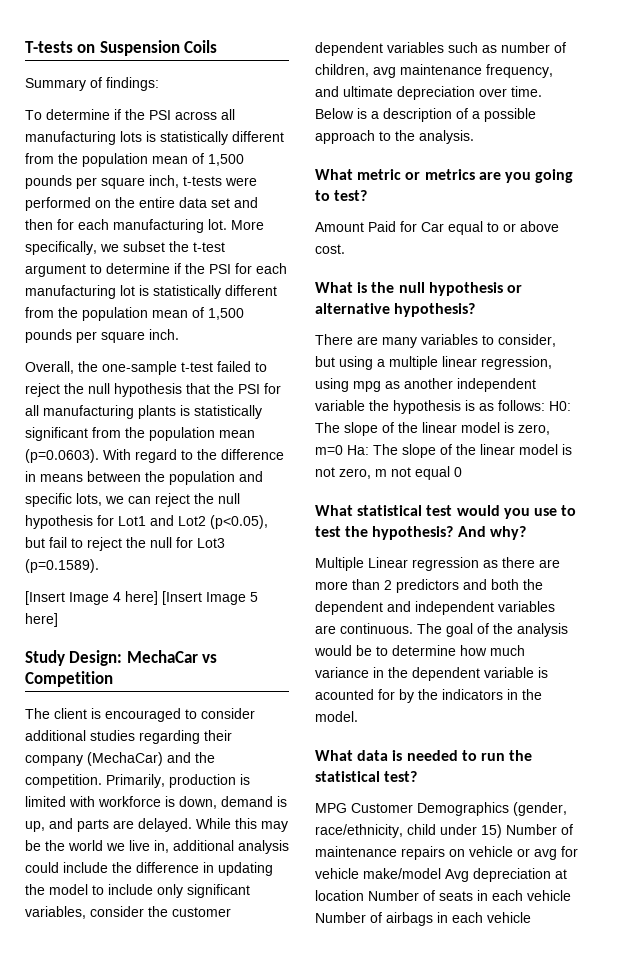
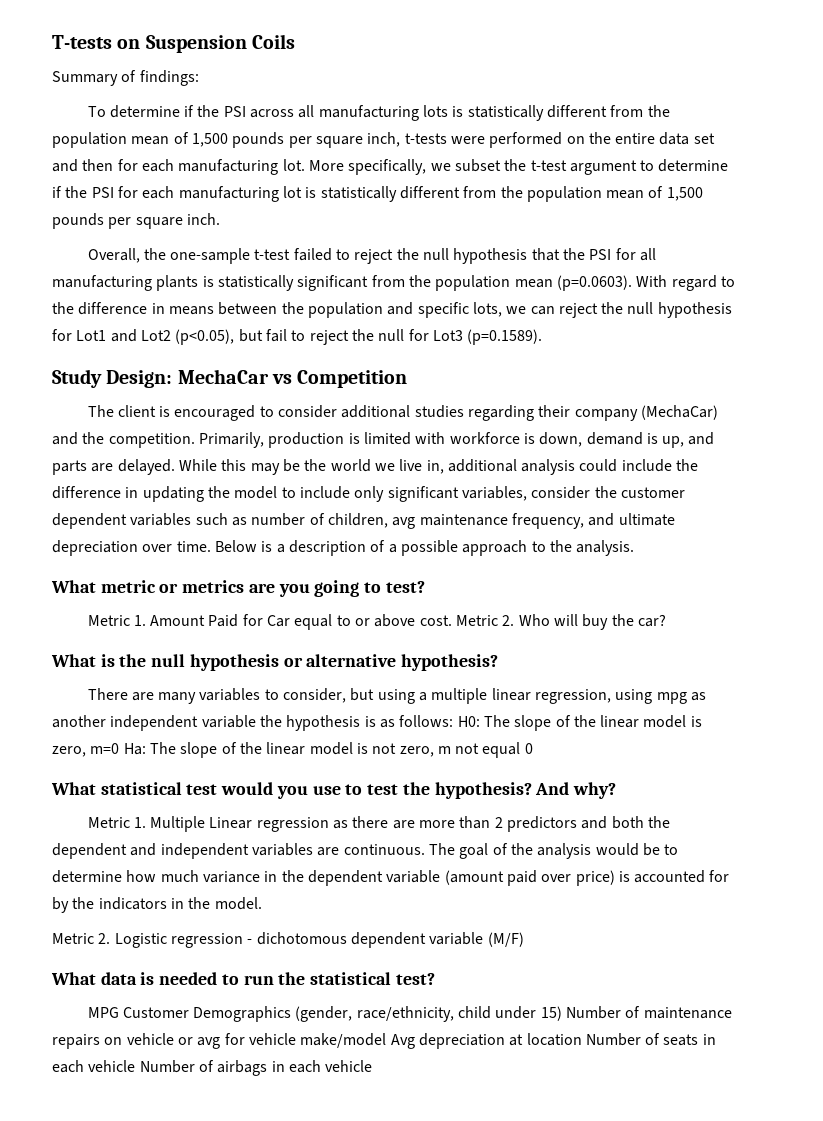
[25,591,258,605] [25,613,58,627] // [Insert Image 4 here] [Insert Image 5 here] -> (543, 337) none
(368, 195) none -> [87,615,146,626] Metric 1.
(345, 249) none -> [456,614,666,630] Metric 2. Who will buy the car?
(526, 533) none -> [87,817,146,828] Metric 1.
[538,667,548,678] [315,689,374,700] is acounted -> [444,870,706,886] (amount paid over price) is accounted
(358, 716) none -> [52,932,524,948] // Metric 2. Logistic regression - dichotomous dependent variable (M/F)

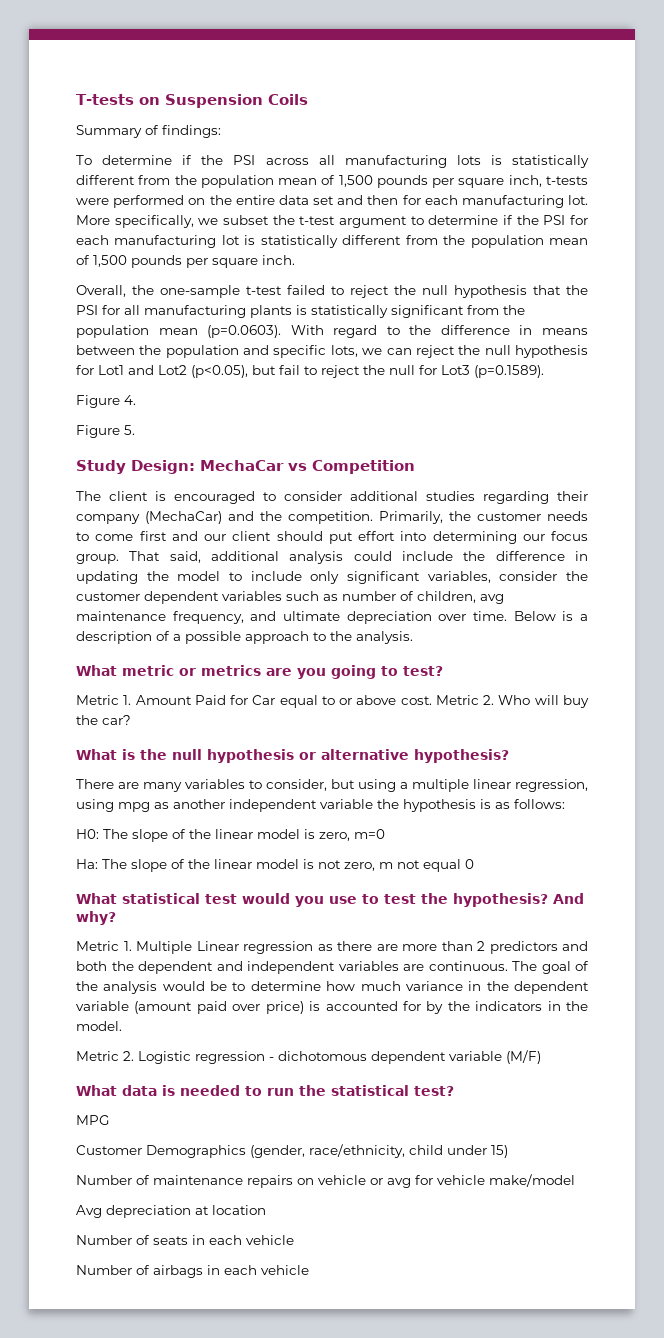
(543, 337) none -> [76,395,136,408] [76,425,135,438] // Figure 4. // Figure 5.
[268,432,715,448] [52,459,444,475] production is limited with workforce is down, demand is up, and parts are delayed. While this may be the world we live in, -> [449,511,588,521] [76,531,588,544] [76,551,201,564] the customer needs to come first and our client should put effort into determining our focus group. That said,
(454, 721) none -> (565, 804) //
(120, 748) none -> (385, 834) //
(119, 1012) none -> (109, 1120) //
(562, 1013) none -> (508, 1151) //
(387, 1040) none -> (575, 1180) //
(582, 1039) none -> (266, 1210) //
(136, 1066) none -> (294, 1240) //

